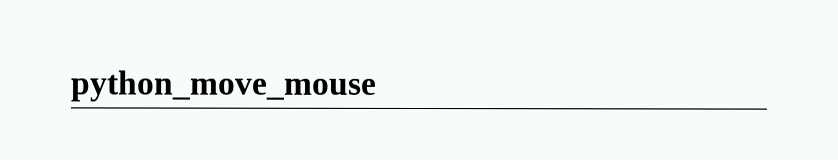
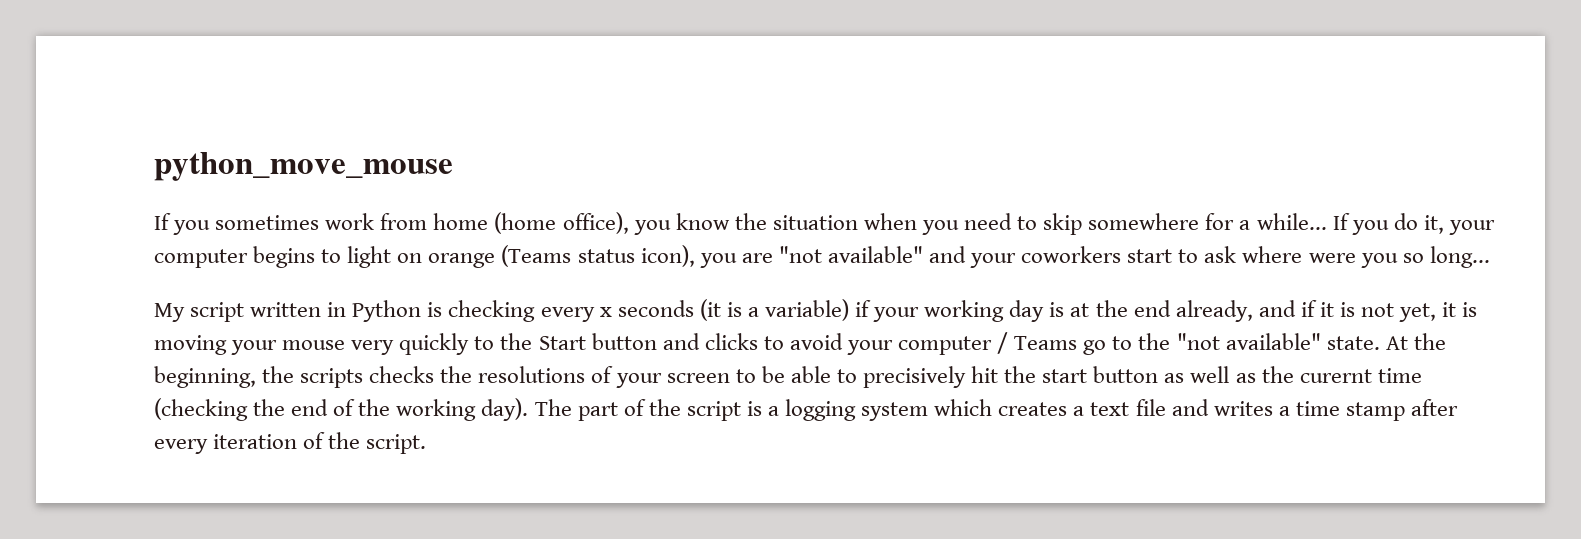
(377, 86) none -> [154,212,1495,235] [154,245,1490,268] [154,299,1478,322] [154,332,1446,355] [154,366,1422,388] [154,398,1458,421] [154,432,427,454] // If you sometimes work from home (home office), you know the situation when you need to skip somewhere for a while... If you do it, your computer begins to light on orange (Teams status icon), you are "not available" and your coworkers start to ask where were you so long... // My script written in Python is checking every x seconds (it is a variable) if your working day is at the end already, and if it is not yet, it is moving your mouse very quickly to the Start button and clicks to avoid your computer / Teams go to the "not available" state. At the beginning, the scripts checks the resolutions of your screen to be able to precisively hit the start button as well as the curernt time (checking the end of the working day). The part of the script is a logging system which creates a text file and writes a time stamp after every iteration of the script.

